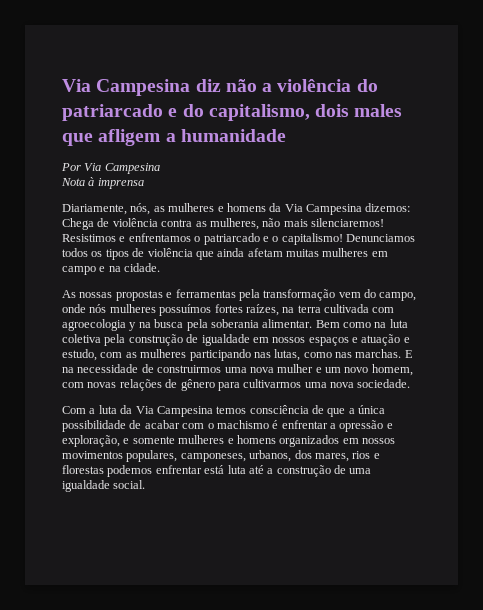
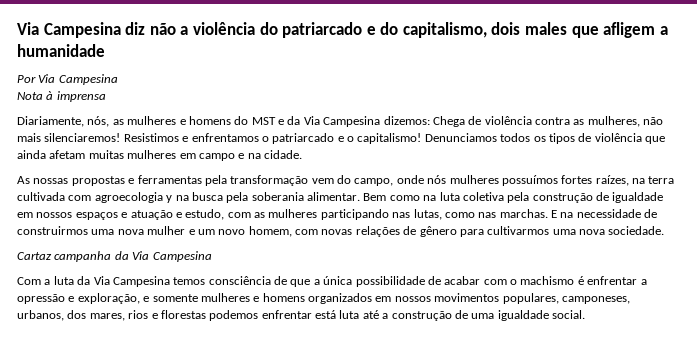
(266, 207) none -> [234,116,284,125] do MST e
(411, 383) none -> [17,251,212,262] // Cartaz campanha da Via Campesina

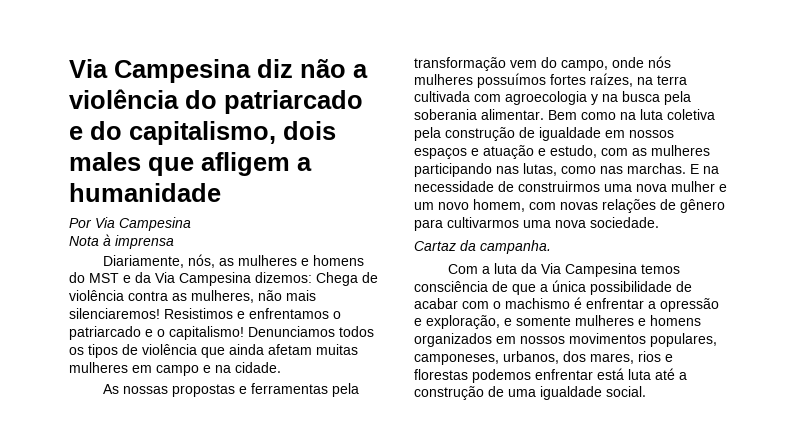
[54,251,212,262] campanha da Via Campesina -> [460,240,551,254] da campanha.

